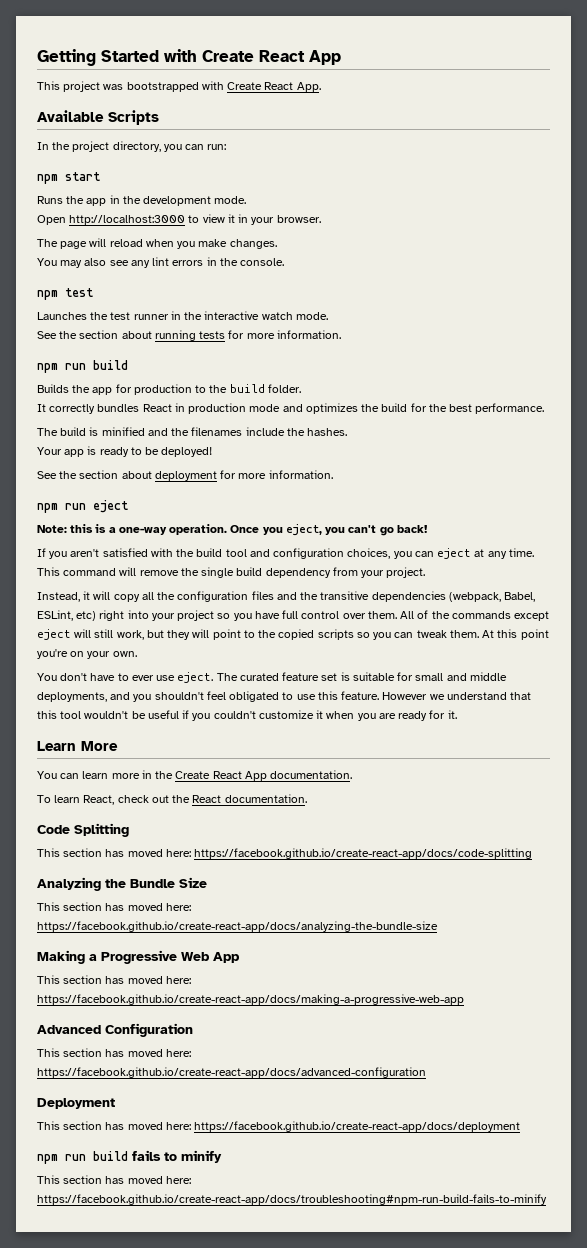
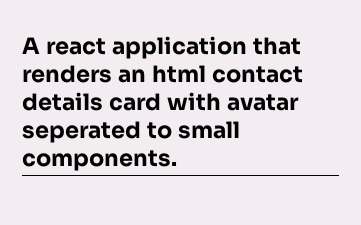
[37,49,341,66] [37,81,321,92] [37,110,159,125] [37,141,227,152] [37,172,100,184] [37,195,247,206] [37,214,321,225] [37,238,277,249] [37,257,285,268] [37,288,93,300] [37,311,328,320] [37,330,341,341] [37,360,128,373] [37,384,301,395] [37,403,545,414] [37,427,348,436] [37,446,213,457] [37,470,333,481] [37,500,128,513] [37,524,427,536] [37,548,534,559] [37,567,426,578] [37,591,536,602] [37,610,550,621] [37,629,549,640] [37,649,137,659] [37,672,507,683] [37,691,532,702] [37,710,457,721] [37,741,118,751] [37,770,353,781] [37,794,307,805] [37,823,129,837] [37,848,533,859] [37,877,207,891] [37,902,191,911] [37,921,438,932] [37,950,240,964] [37,975,191,984] [37,994,464,1005] [37,1023,193,1037] [37,1048,191,1057] [37,1067,426,1078] [37,1098,115,1109] [37,1121,521,1132] [37,1150,222,1164] [37,1175,191,1184] [37,1194,547,1205] Getting Started with Create React App // This project was bootstrapped with Create React App. // Available Scripts // In the project directory, you can run: // npm start // Runs the app in the development mode. // Open http://localhost:3000 to view it in your browser. // The page will reload when you make changes. // You may also see any lint errors in the console. // npm test // Launches the test runner in the interactive watch mode. // See the section about running tests for more information. // npm run build // Builds the app for production to the build folder. // It correctly bundles React in production mode and optimizes the build for the best performance. // The build is minified and the filenames include the hashes. // Your app is ready to be deployed! // See the section about deployment for more information. // npm run eject // Note: this is a one-way operation. Once you eject, you can't go back! // If you aren't satisfied with the build tool and configuration choices, you can eject at any time. This command will remove the single build dependency from your project. // Instead, it will copy all the configuration files and the transitive dependencies (webpack, Babel, ESLint, etc) right into your project so you have full control over them. All of the commands except eject will still work, but they will point to the copied scripts so you can tweak them. At this point you're on your own. // You don't have to ever use eject. The curated feature set is suitable for small and middle deployments, and you shouldn't feel obligated to use this feature. However we understand that this tool wouldn't be useful if you couldn't customize it when you are ready for it. // Learn More // You can learn more in the Create React App documentation. // To learn React, check out the React documentation. // Code Splitting // This section has moved here: https://facebook.github.io/create-react-app/docs/code-splitting // Analyzing the Bundle Size // This section has moved here: https://facebook.github.io/create-react-app/docs/analyzing-the-bundle-size // Making a Progressive Web App // This section has moved here: https://facebook.github.io/create-react-app/docs/making-a-progressive-web-app // Advanced Configuration // This section has moved here: https://facebook.github.io/create-react-app/docs/advanced-configuration // Deployment // This section has moved here: https://facebook.github.io/create-react-app/docs/deployment // npm run build fails to minify // This section has moved here: https://facebook.github.io/create-react-app/docs/troubleshooting#npm-run-build-fails-to-minify -> [22,36,302,59] [22,65,304,83] [22,92,300,111] [22,121,241,143] [22,150,177,171] A react application that renders an html contact details card with avatar seperated to small components.

